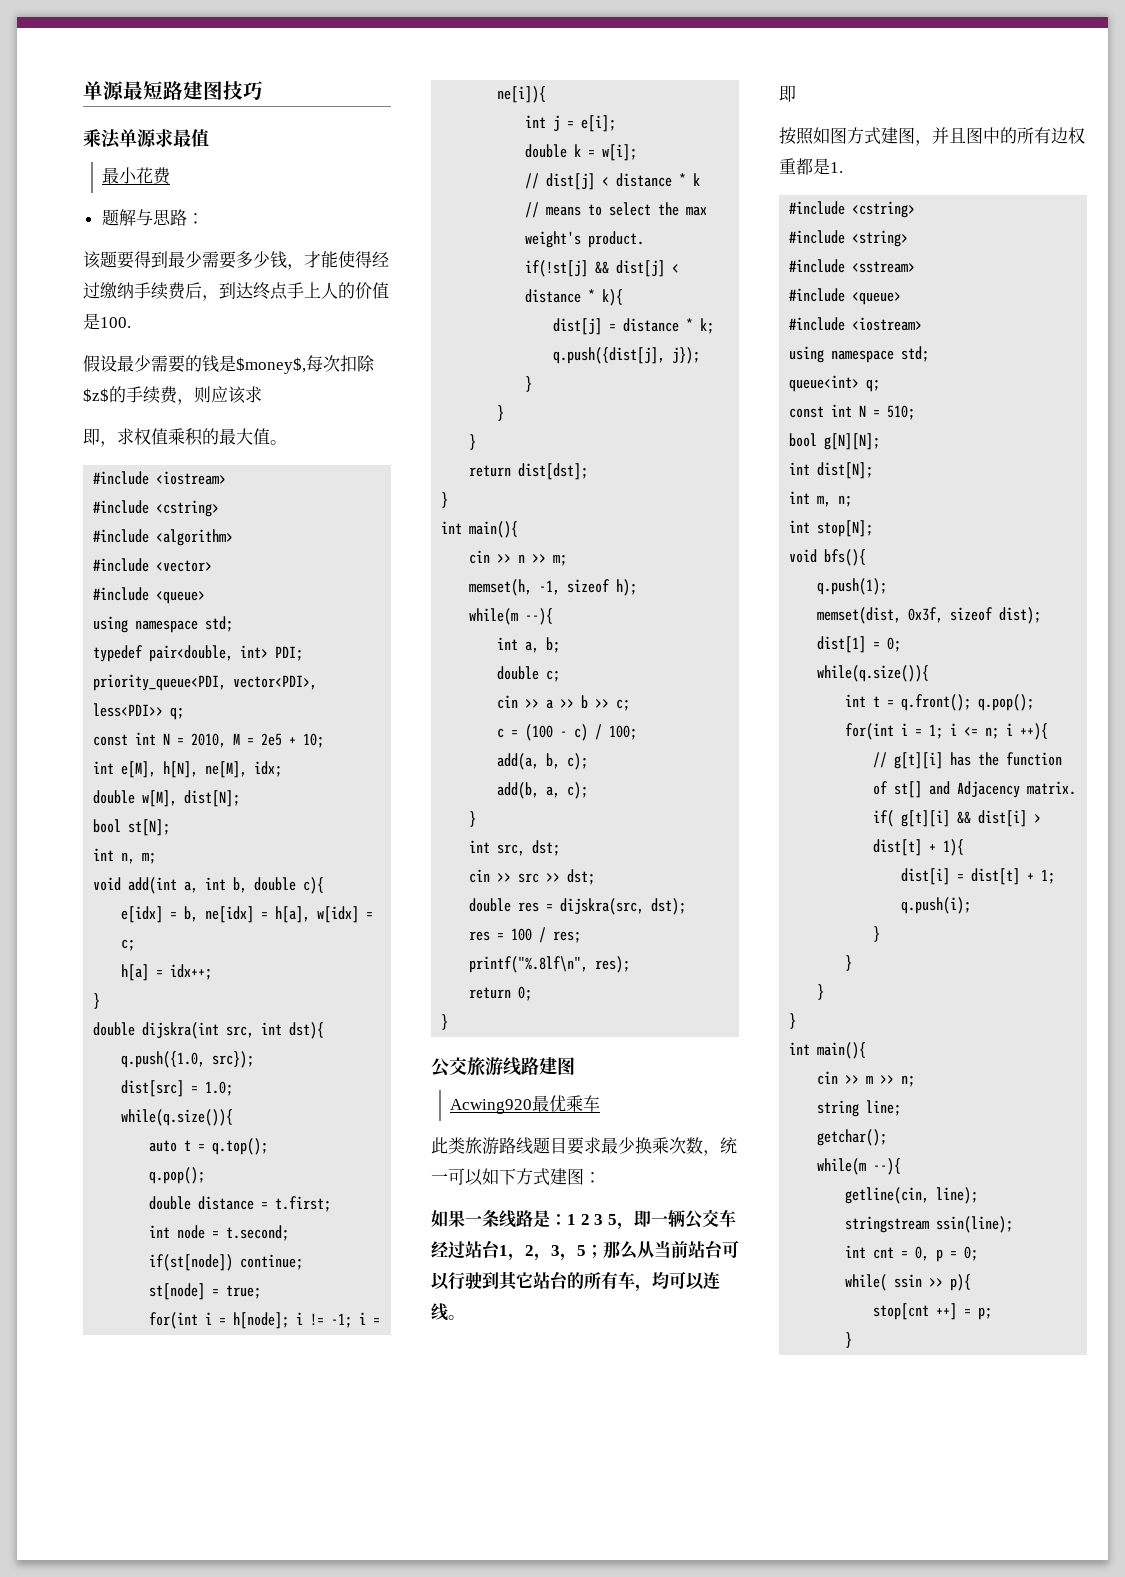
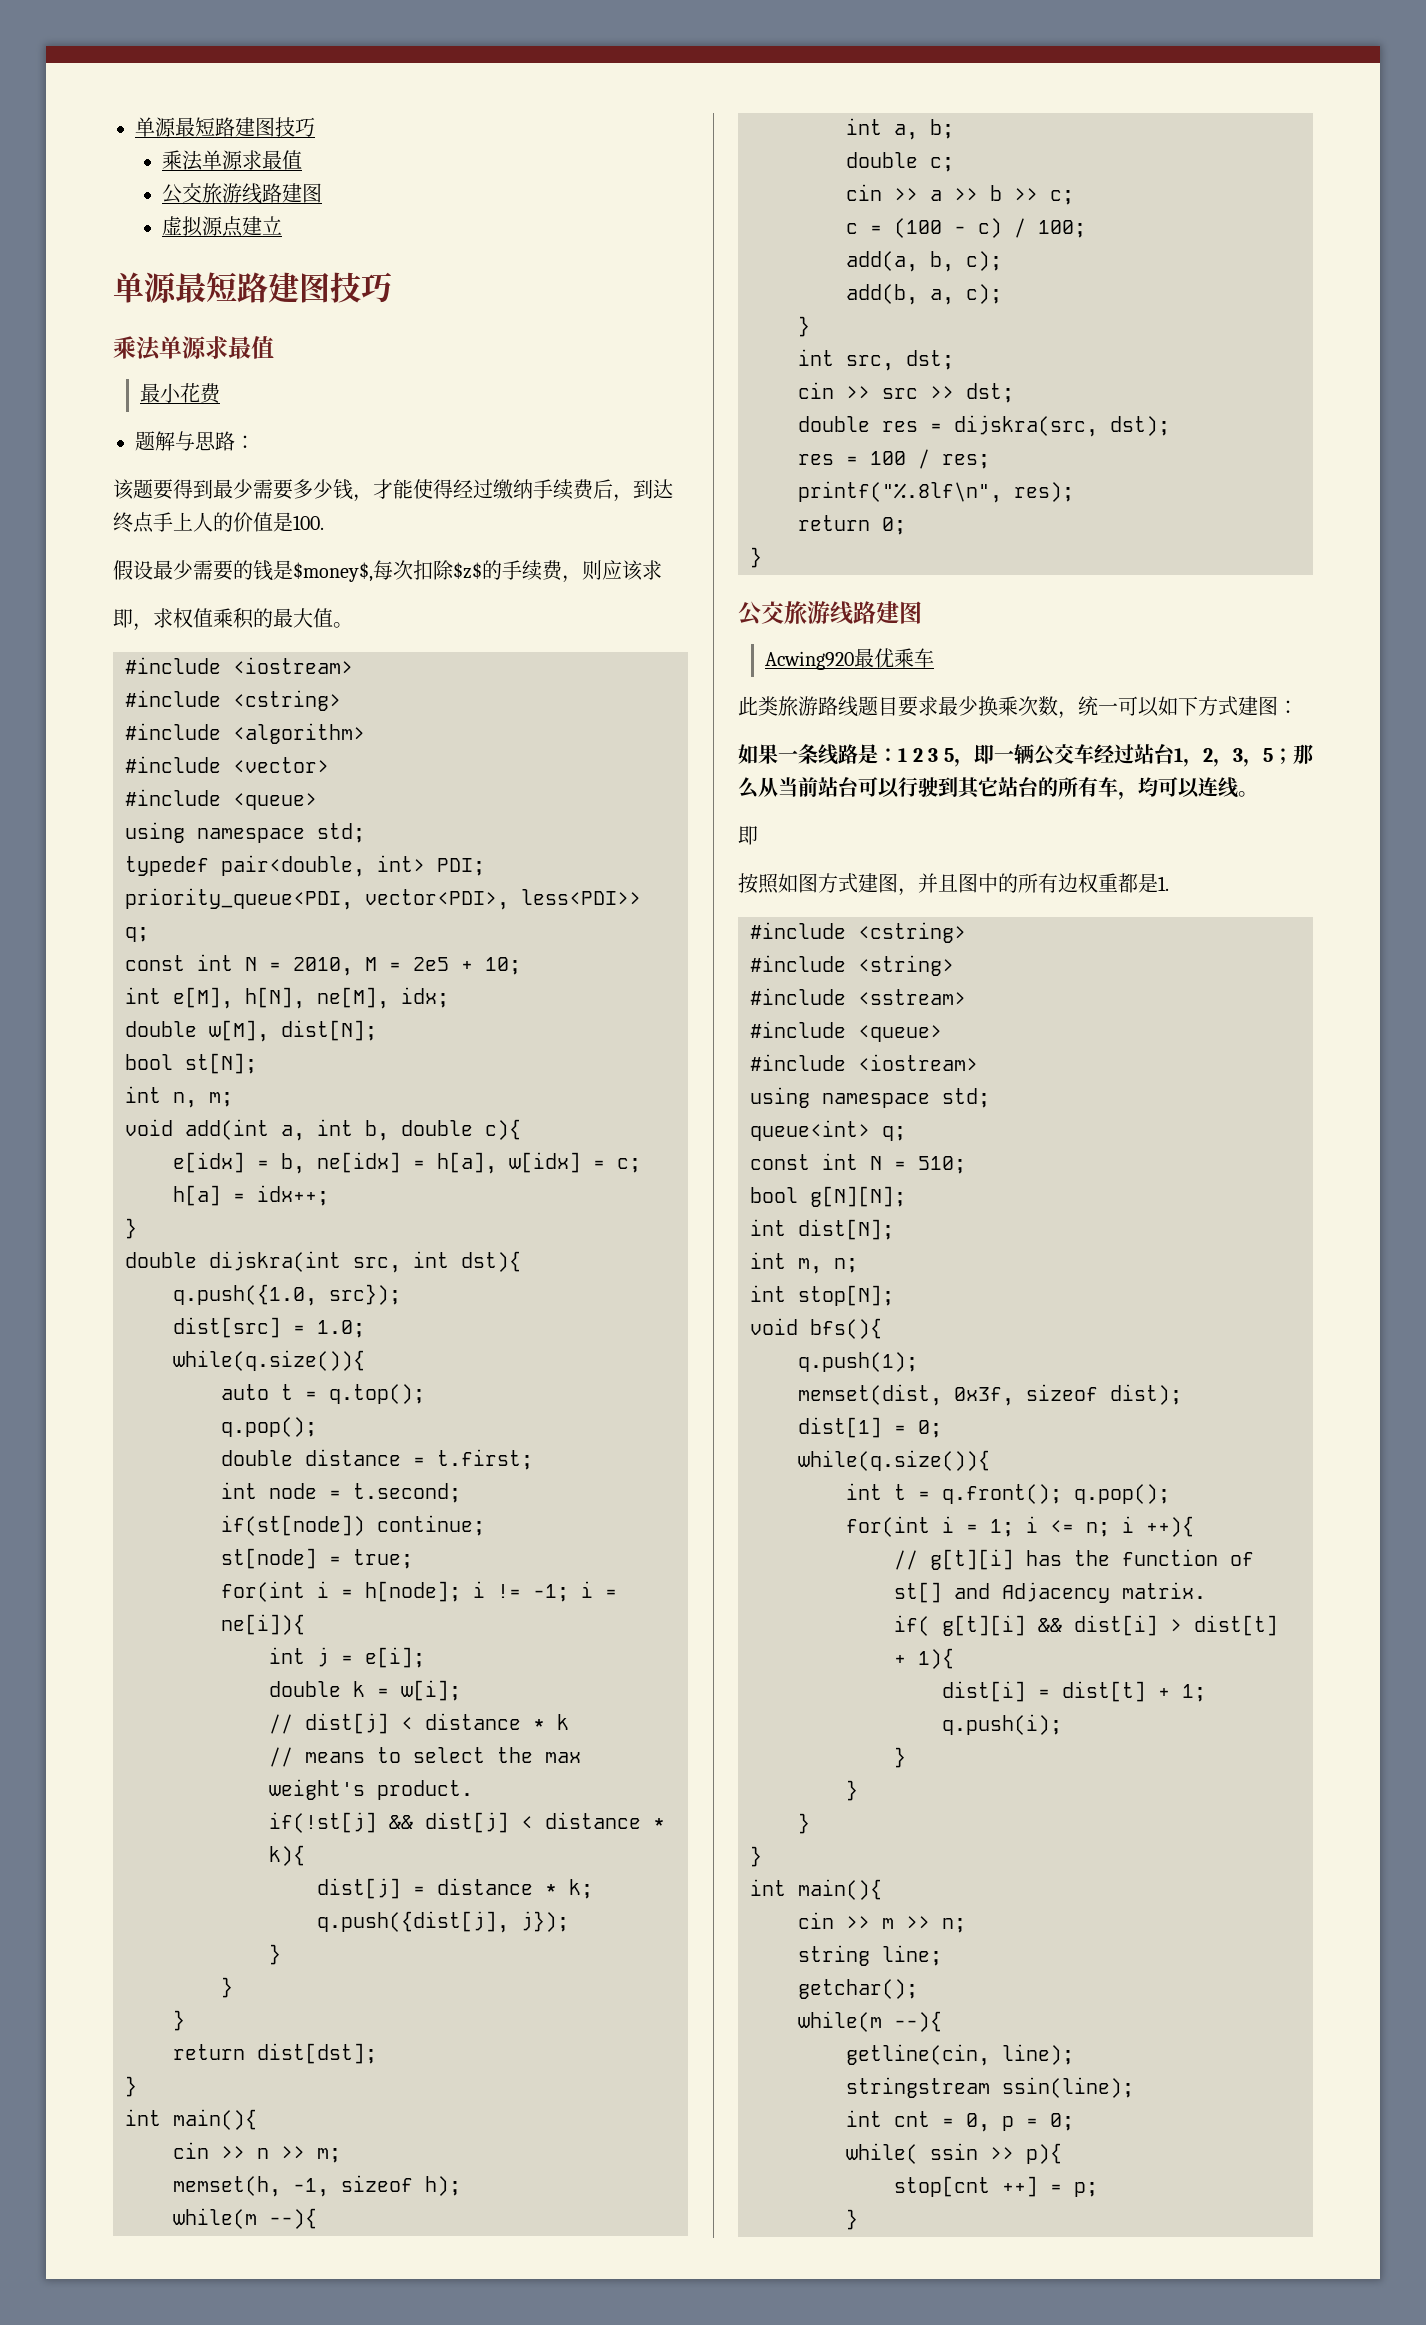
[83,81,263,101] [83,129,209,149] 单源最短路建图技巧 // 乘法单源求最值 -> [135,117,315,137] [162,150,303,171] [162,183,323,204] [162,216,283,237] [113,272,392,303] [113,336,274,361] 单源最短路建图技巧 // 乘法单源求最值 // 公交旅游线路建图 // 虚拟源点建立 // 单源最短路建图技巧 // 乘法单源求最值

